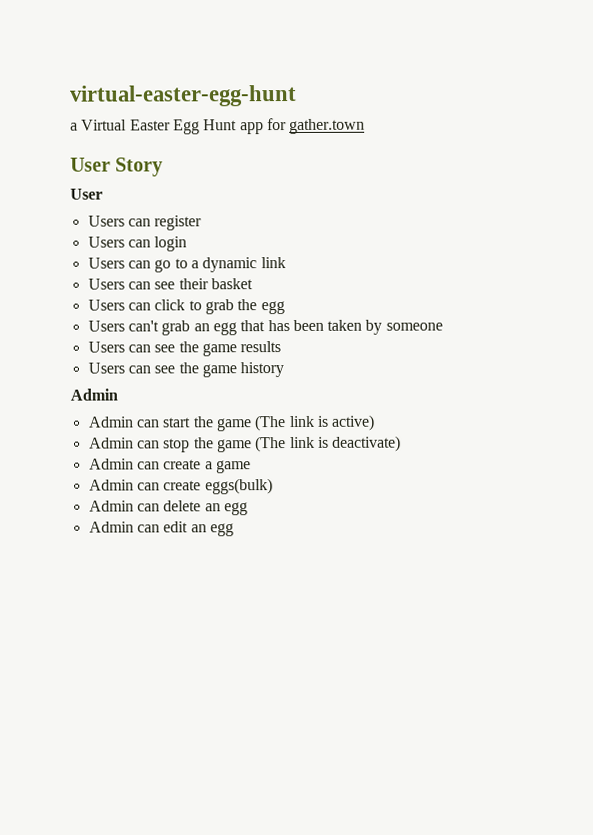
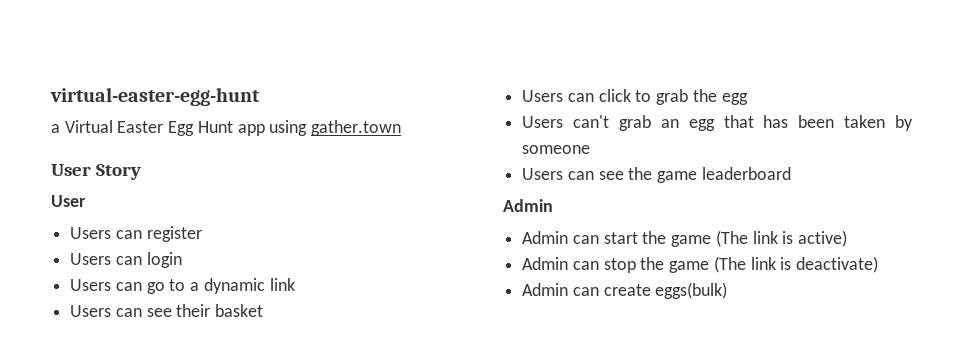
[266,118,287,131] for -> [269,120,308,136] using
[240,341,282,353] [87,362,285,378] results // Users can see the game history -> [701,167,791,180] leaderboard
[88,458,251,474] // Admin can create a game -> (879, 264) none
[88,500,248,516] [88,521,234,537] // Admin can delete an egg // Admin can edit an egg -> (728, 290) none

